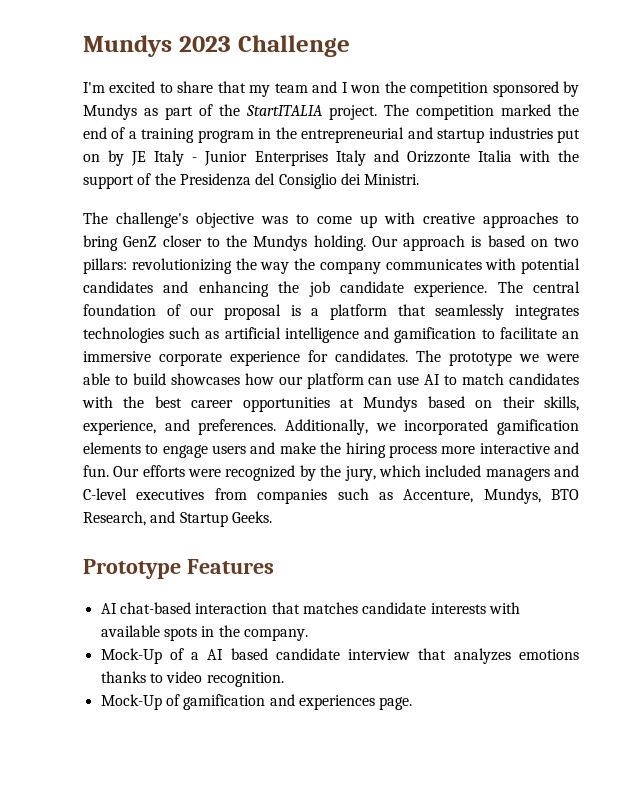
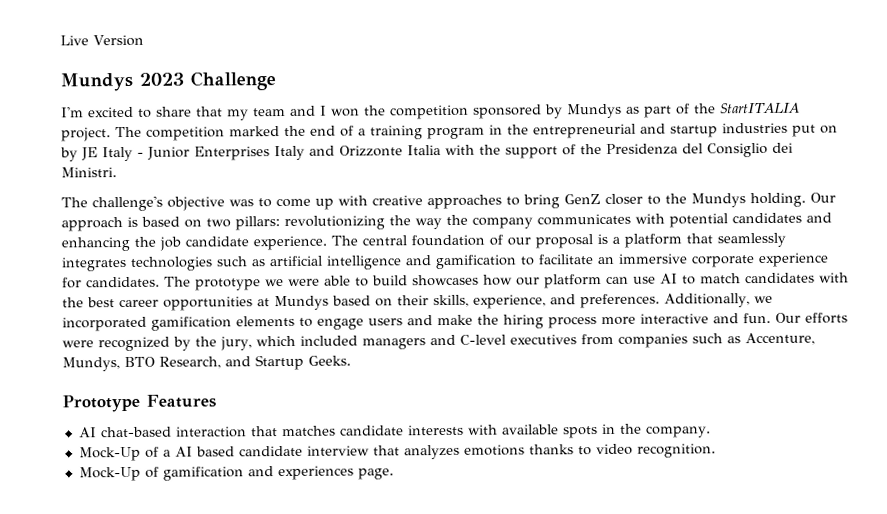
(83, 46) none -> [60,34,144,47] Live Version //

